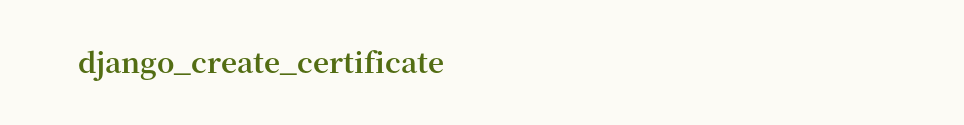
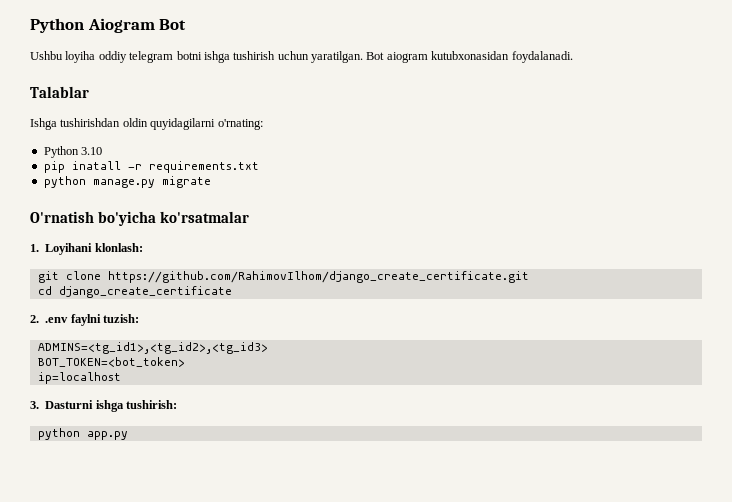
[78,50,444,81] django_create_certificate -> [30,18,187,33] [30,51,573,63] [30,86,89,98] [30,118,263,130] [43,146,103,158] [43,161,259,173] [43,176,211,188] [30,211,250,226] [30,243,143,255] [37,271,529,283] [37,286,232,298] [30,314,139,326] [37,342,268,354] [37,357,185,367] [37,372,121,384] [30,400,177,412] [37,428,128,440] Python Aiogram Bot // Ushbu loyiha oddiy telegram botni ishga tushirish uchun yaratilgan. Bot aiogram kutubxonasidan foydalanadi. // Talablar // Ishga tushirishdan oldin quyidagilarni o'rnating: // Python 3.10 // pip inatall -r requirements.txt // python manage.py migrate // O'rnatish bo'yicha ko'rsatmalar // 1. Loyihani klonlash: // git clone https://github.com/RahimovIlhom/django_create_certificate.git // cd django_create_certificate // 2. .env faylni tuzish: // ADMINS=<tg_id1>,<tg_id2>,<tg_id3> // BOT_TOKEN=<bot_token> // ip=localhost // 3. Dasturni ishga tushirish: // python app.py

